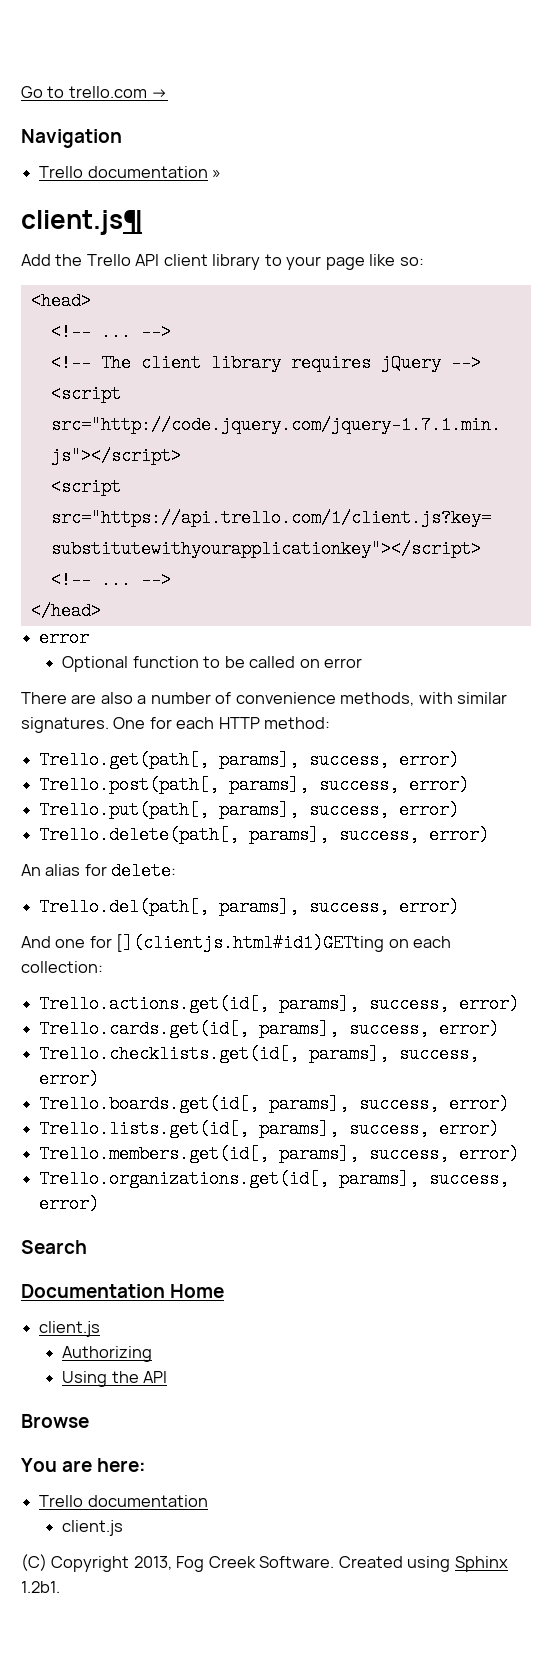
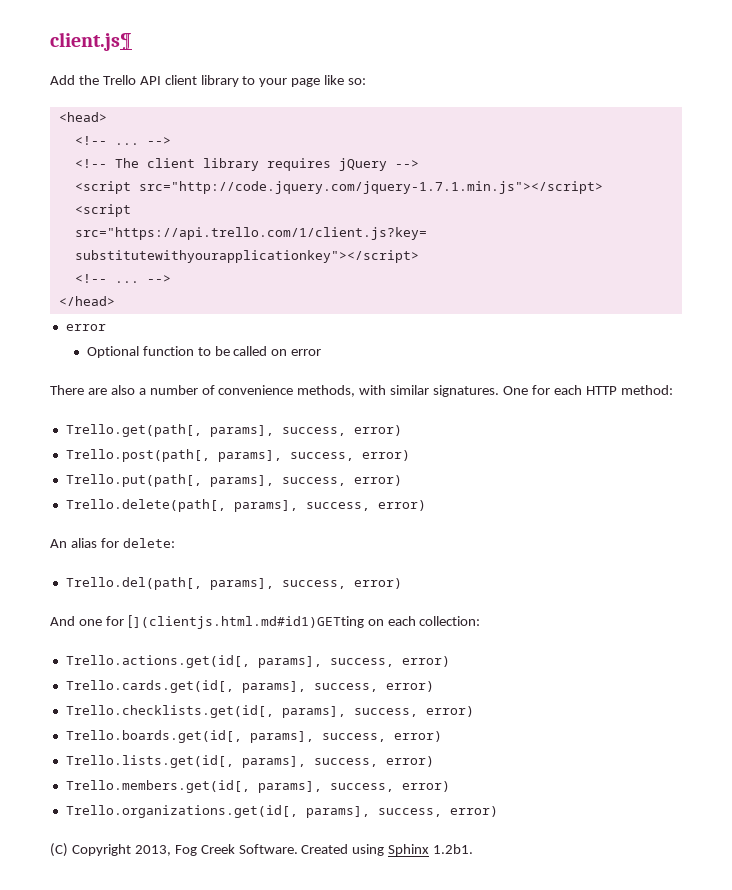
[21,86,169,98] [21,129,122,148] [39,166,222,178] Go to trello.com → // Navigation // Trello documentation » // -> (50, 41) none
[116,934,385,952] [](clientjs.html#id1)GETting -> [127,615,364,629] [](clientjs.html.md#id1)GETting
[21,1240,87,1254] [21,1284,225,1298] [39,1321,101,1337] [62,1346,153,1362] [62,1371,168,1387] [21,1414,89,1428] [21,1458,147,1472] [39,1495,208,1507] [62,1520,124,1536] // Search // Documentation Home // client.js // Authorizing // Using the API // Browse // You are here: // Trello documentation // client.js -> (498, 811) none

